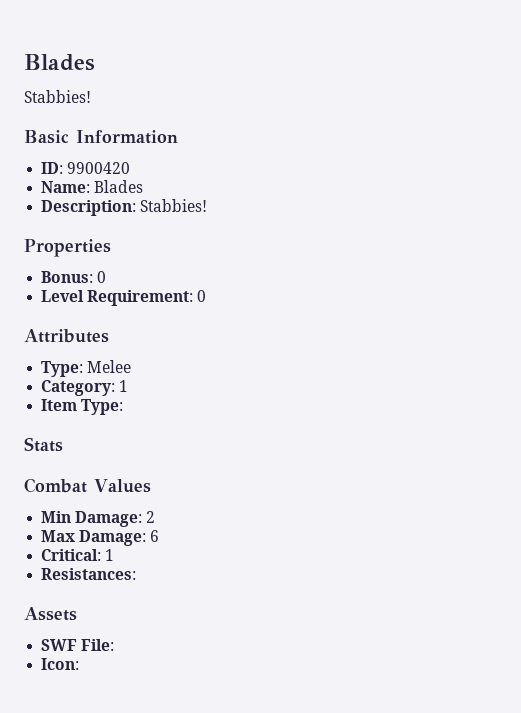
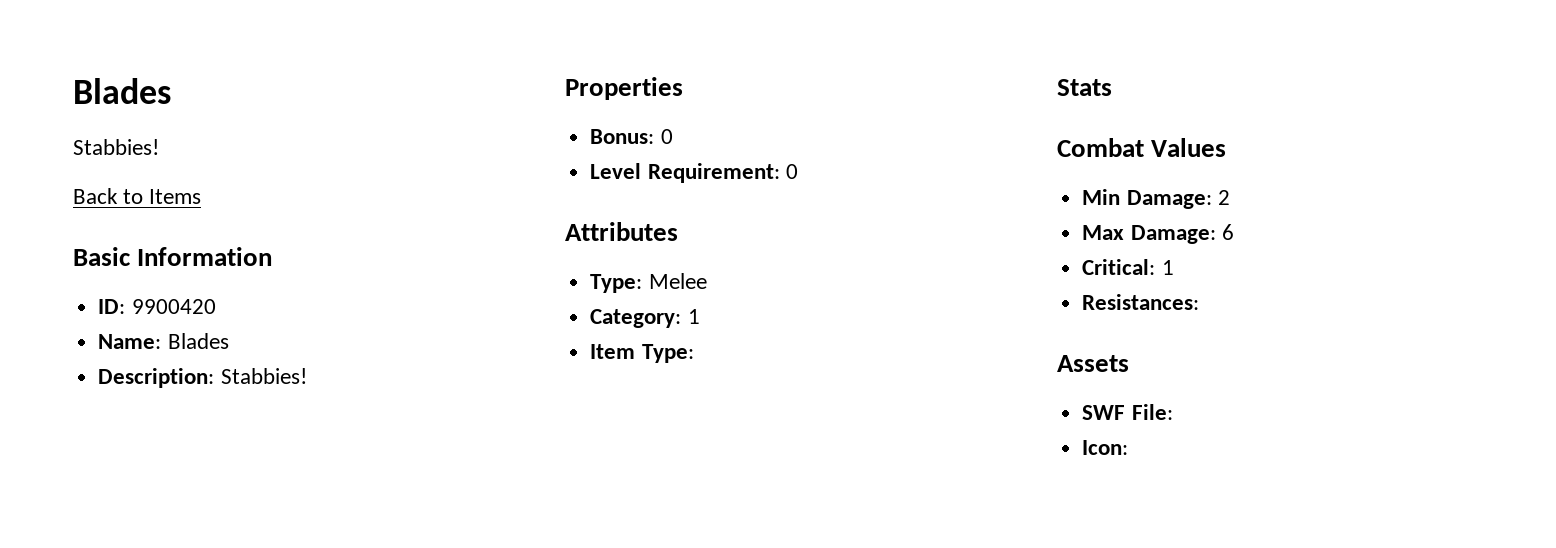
(91, 96) none -> [73,188,202,204] // Back to Items

